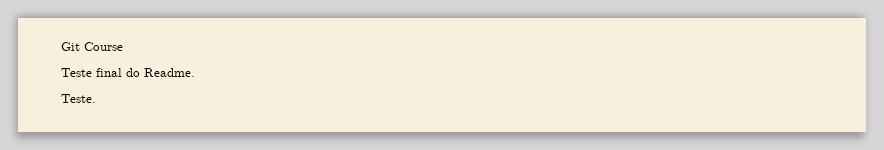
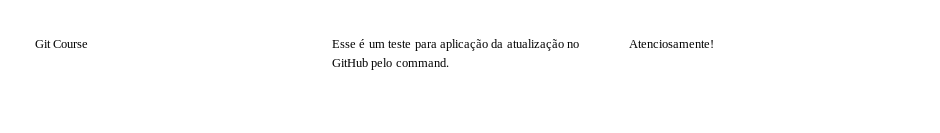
[61,68,195,77] [61,94,96,103] Teste final do Readme. // Teste. -> [332,39,579,51] [332,58,449,70] [629,40,714,48] Esse é um teste para aplicação da atualização no GitHub pelo command. // Atenciosamente!

